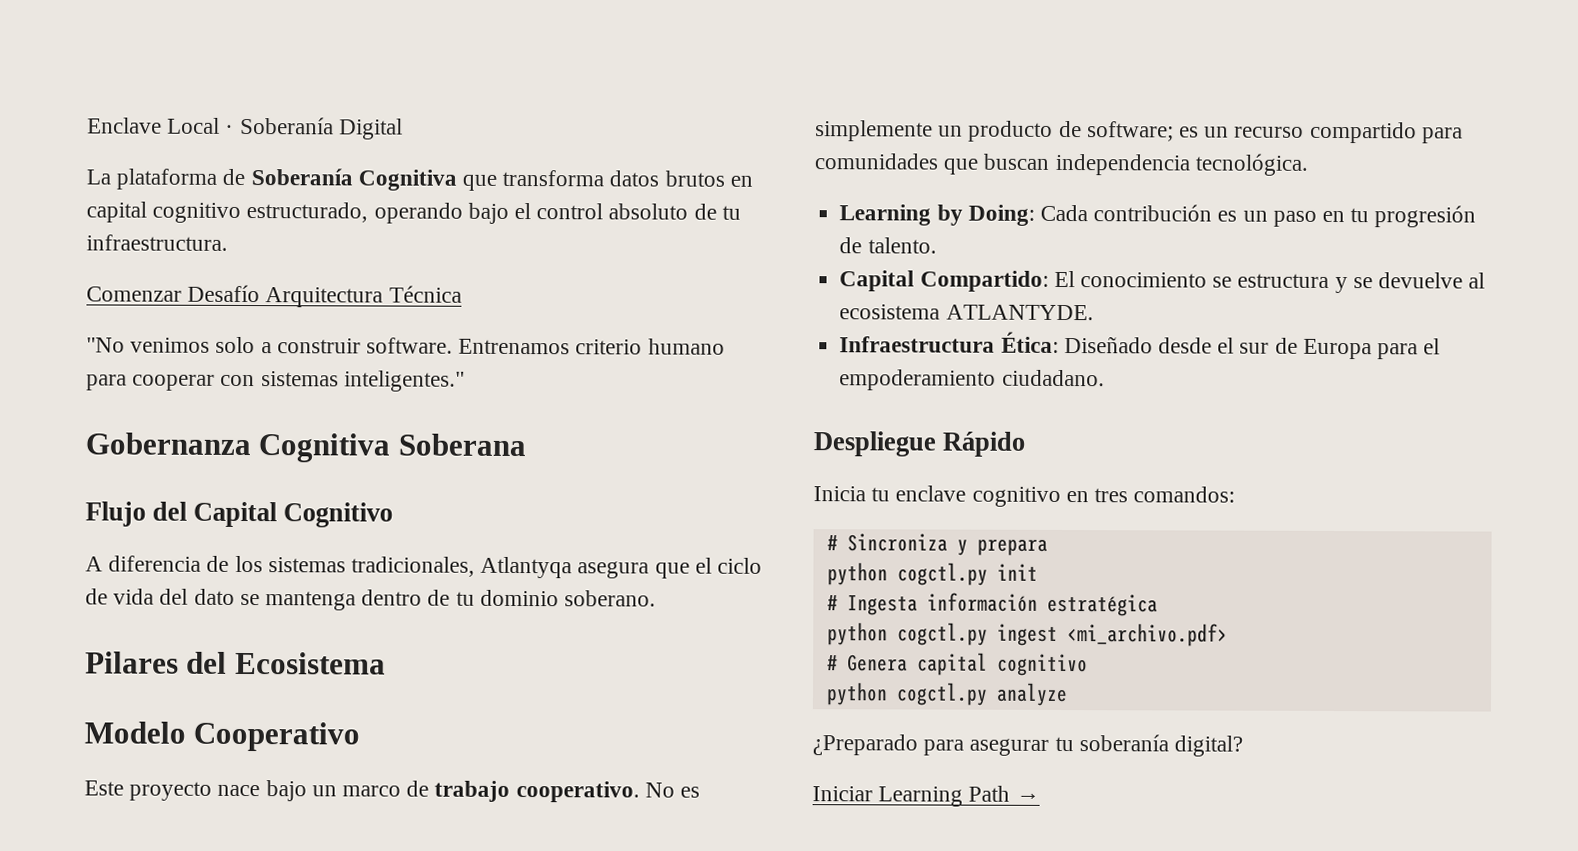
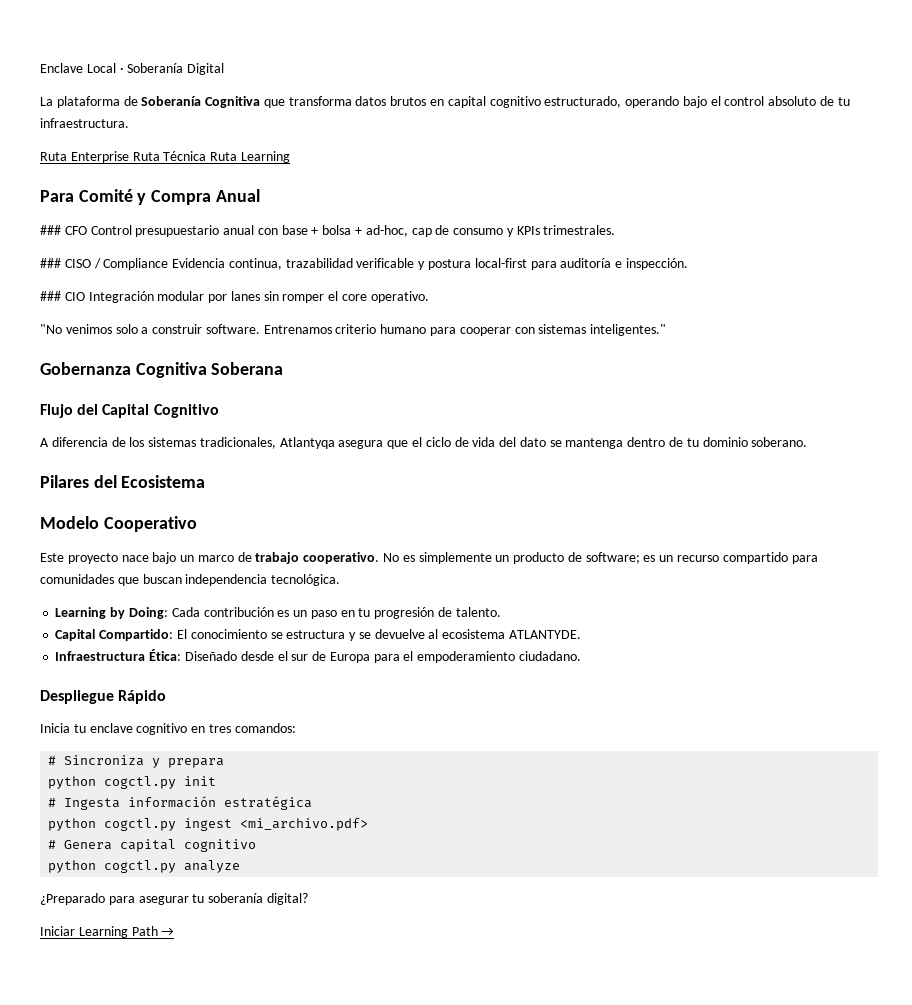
[86,284,462,308] Comenzar Desafío Arquitectura Técnica -> [40,151,290,163] [40,189,260,205] [40,225,616,237] [40,258,688,270] [40,291,429,303] Ruta Enterprise Ruta Técnica Ruta Learning // Para Comité y Compra Anual // ### CFO Control presupuestario anual con base + bolsa + ad-hoc, cap de consumo y KPIs trimestrales. // ### CISO / Compliance Evidencia continua, trazabilidad verificable y postura local-first para auditoría e inspección. // ### CIO Integración modular por lanes sin romper el core operativo.

